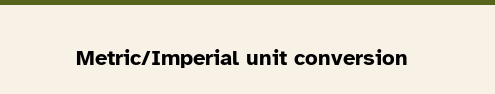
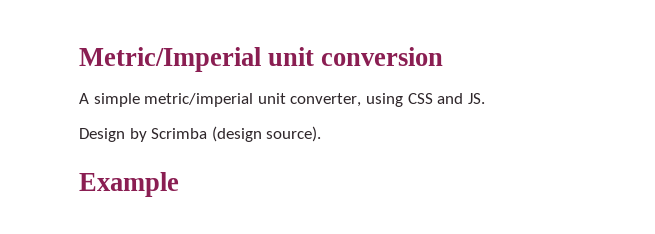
(408, 57) none -> [79,93,485,107] [79,126,322,142] [79,172,179,197] // A simple metric/imperial unit converter, using CSS and JS. // Design by Scrimba (design source). // Example

